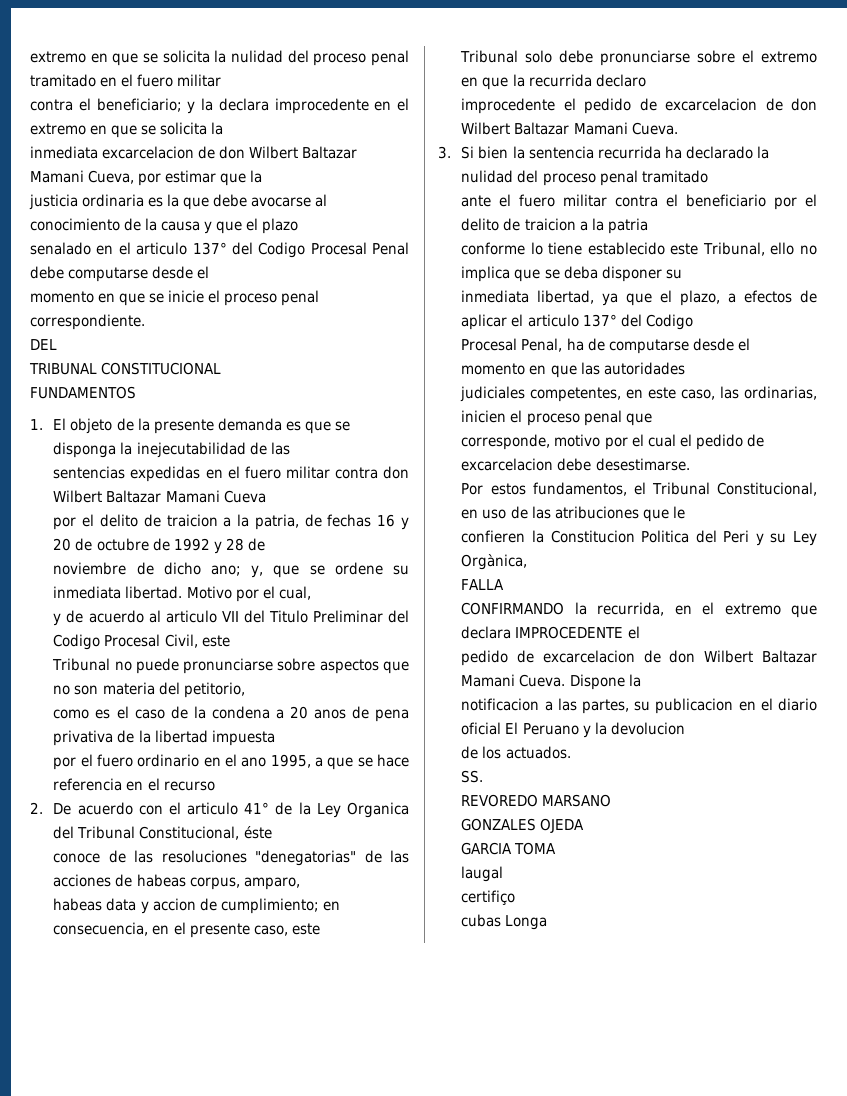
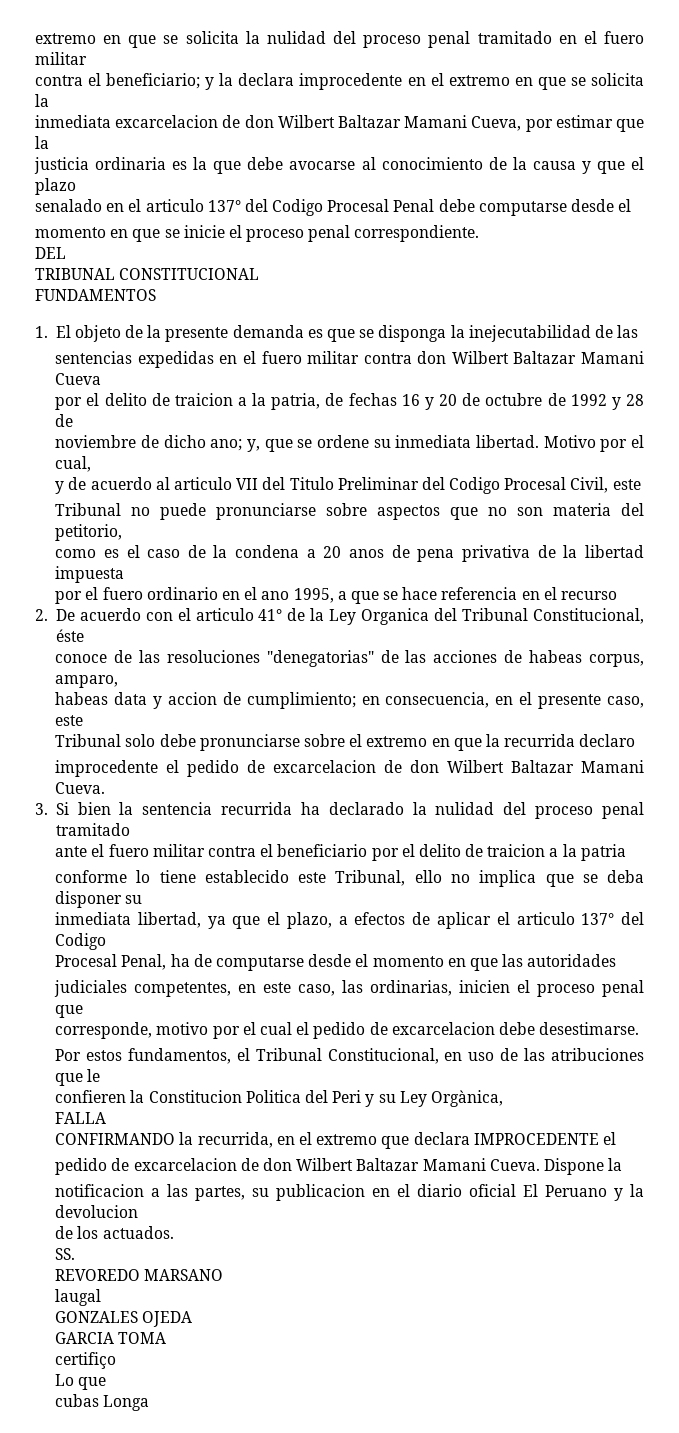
(612, 800) none -> [55,1289,102,1306] // laugal
[461,866,504,882] [461,890,516,905] laugal // certifiço -> [55,1352,117,1369] [55,1374,107,1390] certifiço // Lo que

